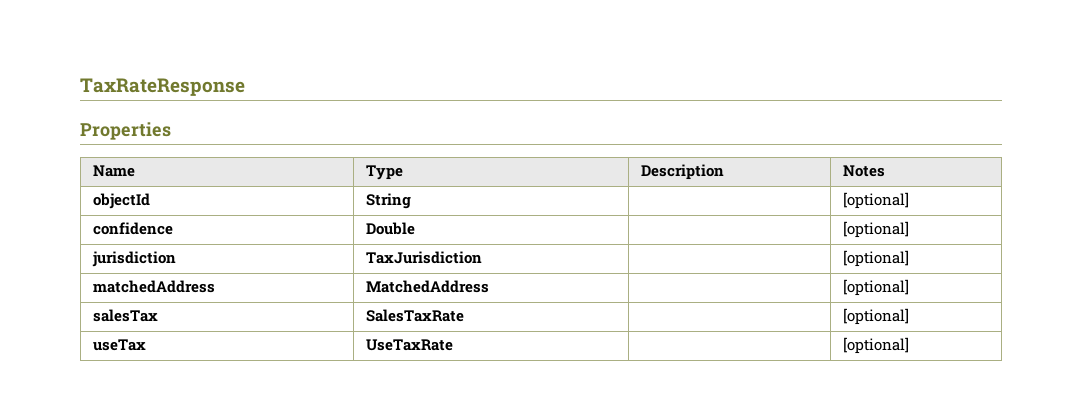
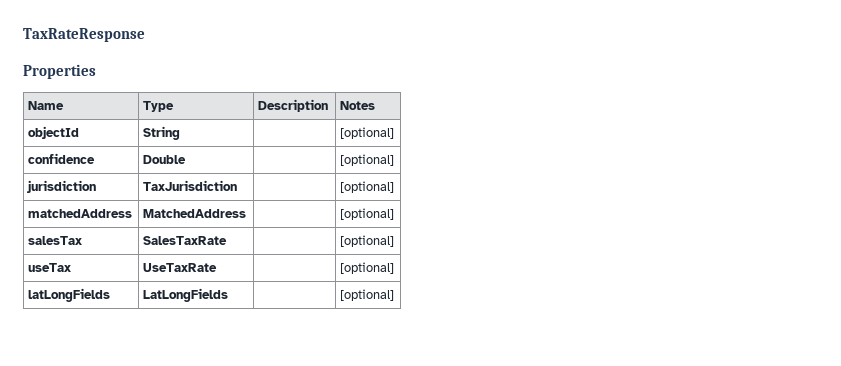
(909, 345) none -> [28,288,111,302] [143,288,229,302] [340,289,395,301] // latLongFields | LatLongFields | | [optional]

